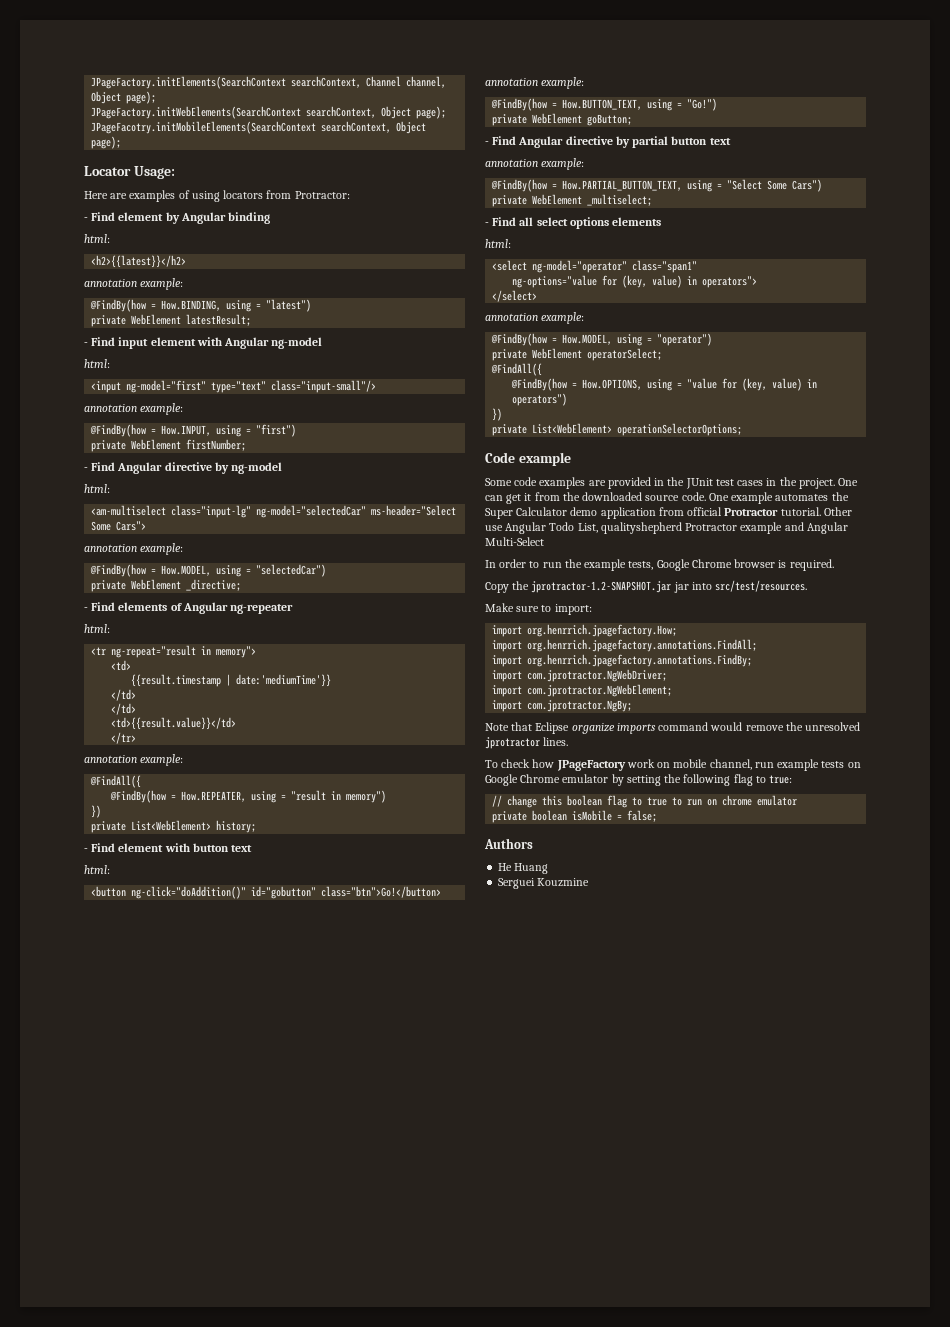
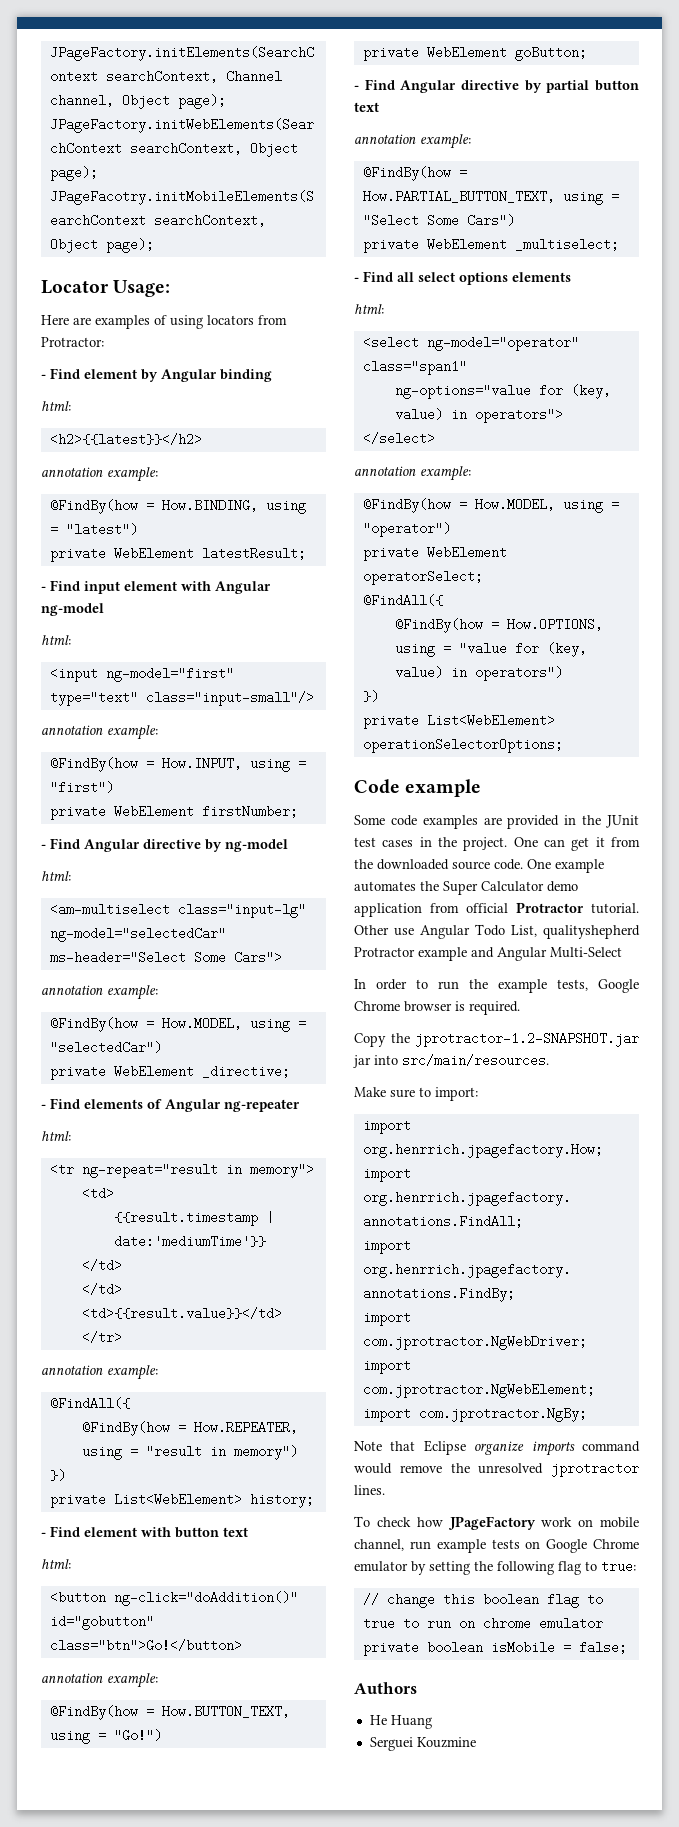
[715,580,808,592] src/test/resources. -> [402,1054,549,1067] src/main/resources.

